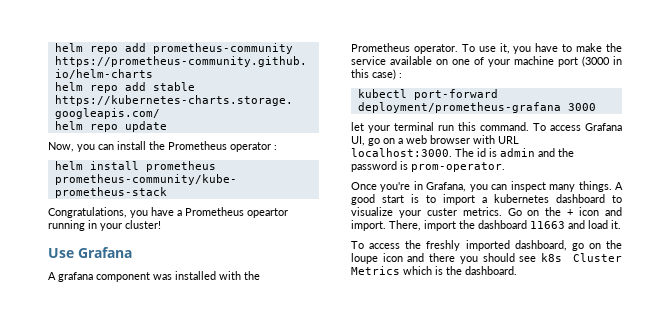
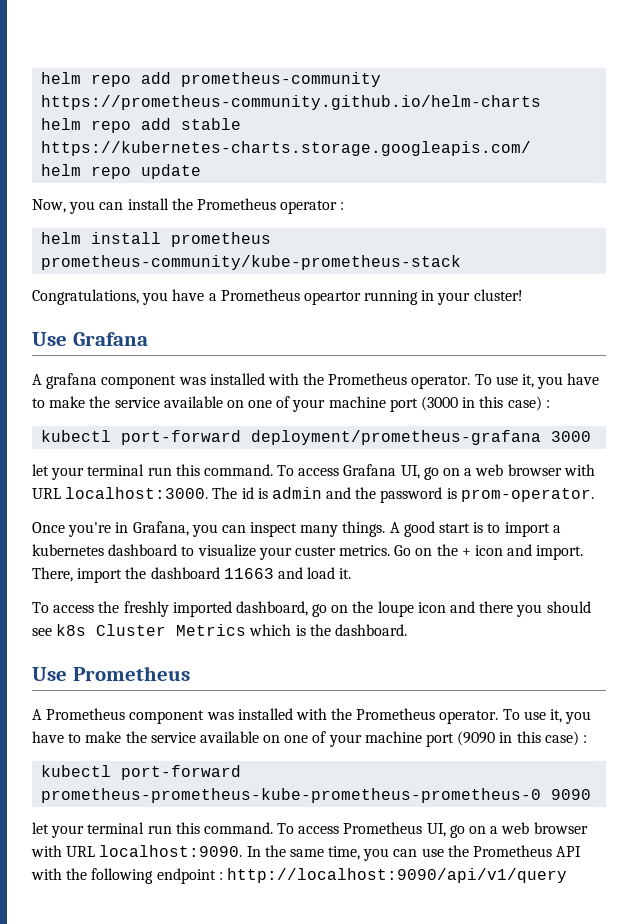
(517, 270) none -> [32,666,190,681] [32,708,592,724] [32,731,587,747] [41,765,242,780] [41,788,592,803] [32,822,588,838] [31,845,582,861] [31,868,567,884] // Use Prometheus // A Prometheus component was installed with the Prometheus operator. To use it, you have to make the service available on one of your machine port (9090 in this case) : // kubectl port-forward prometheus-prometheus-kube-prometheus-prometheus-0 9090 // let your terminal run this command. To access Prometheus UI, go on a web browser with URL localhost:9090. In the same time, you can use the Prometheus API with the following endpoint : http://localhost:9090/api/v1/query

